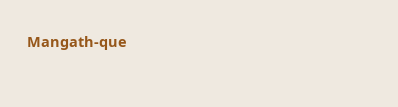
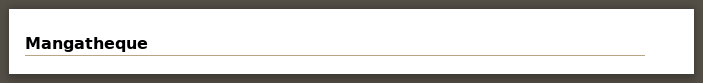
[27,36,127,50] Mangath-que -> [25,37,148,52] Mangatheque

